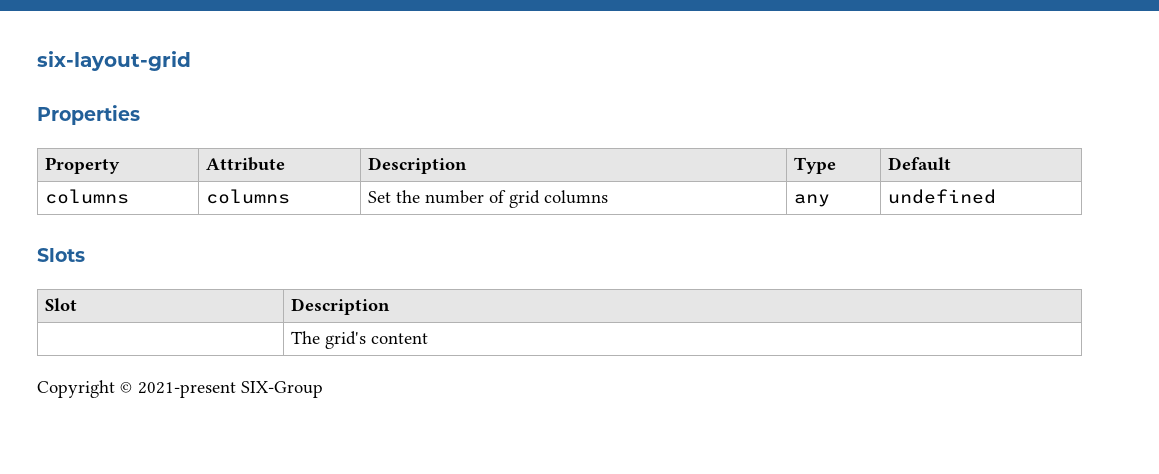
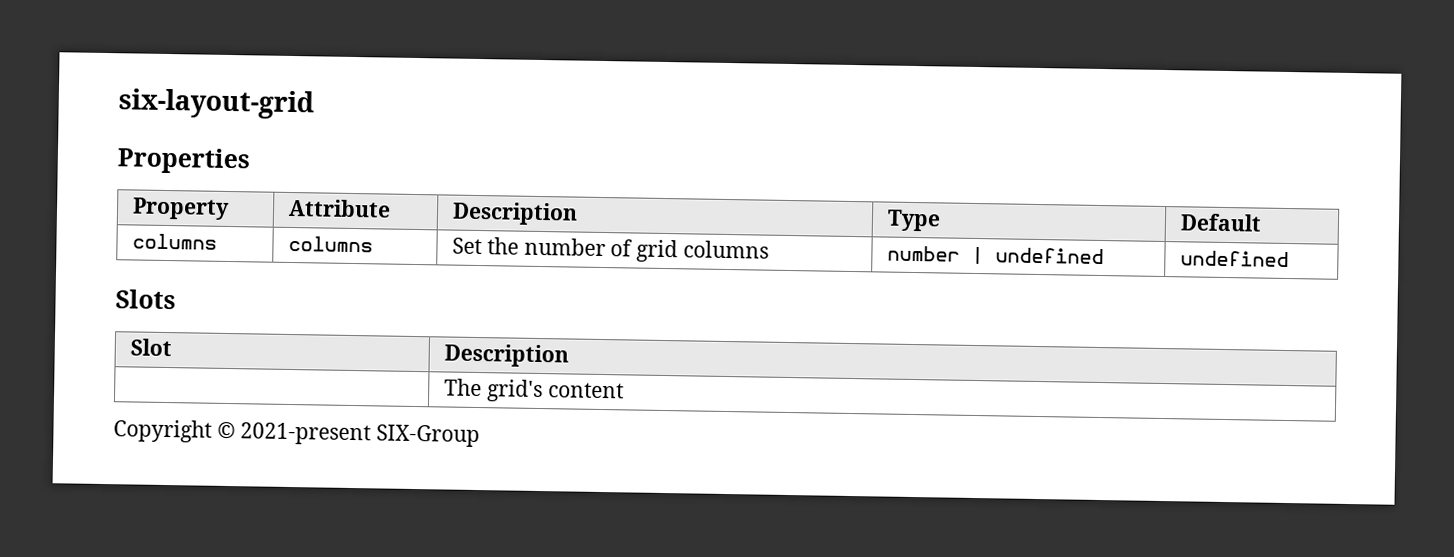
[793,194,830,207] any -> [887,245,1105,265] number | undefined

